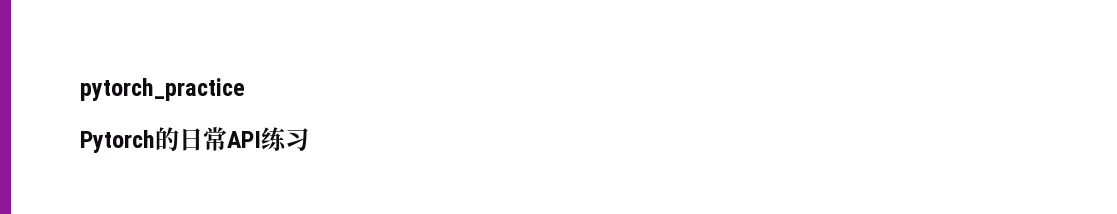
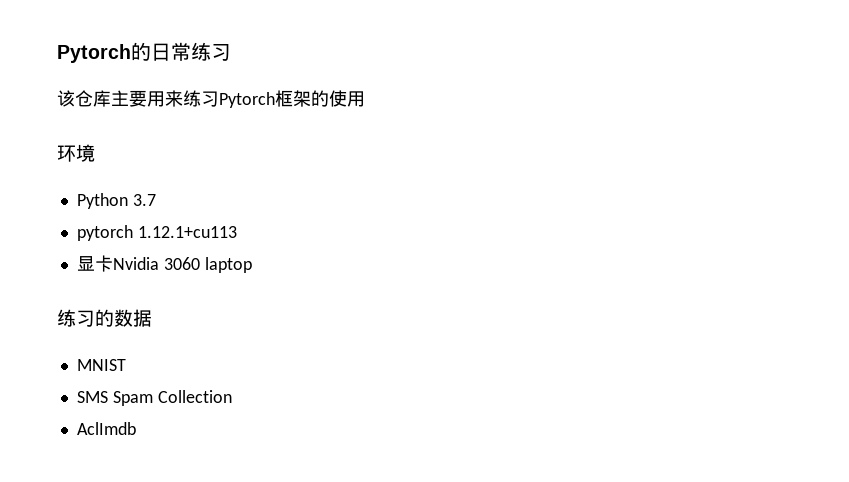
[80,78,245,101] pytorch_practice // -> (57, 53) none
[227,127,309,151] API练习 -> [191,42,231,61] [57,90,365,108] [57,144,95,162] [76,193,156,209] [76,225,237,241] [76,255,252,273] [57,309,152,327] [76,359,126,371] [76,390,232,406] [76,422,136,435] 练习 // 该仓库主要用来练习Pytorch框架的使用 // 环境 // Python 3.7 // pytorch 1.12.1+cu113 // 显卡Nvidia 3060 laptop // 练习的数据 // MNIST // SMS Spam Collection // AclImdb

